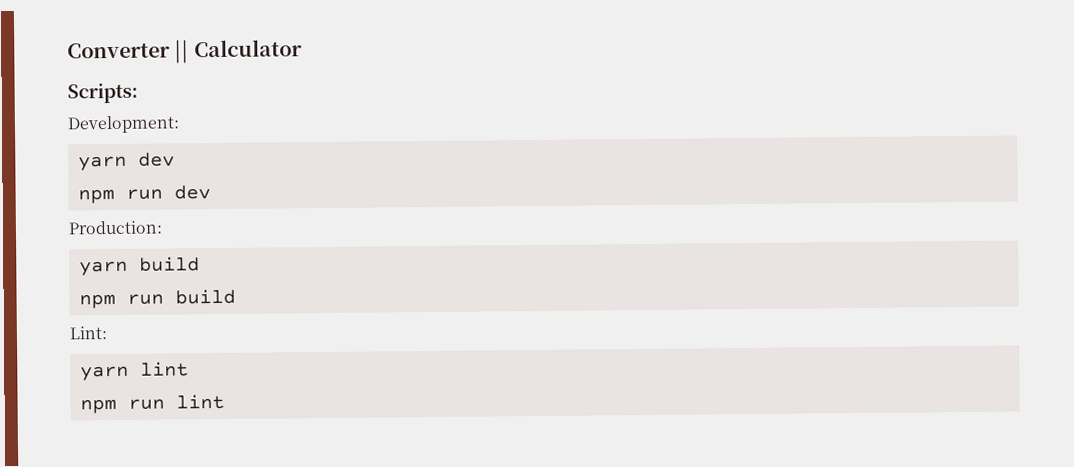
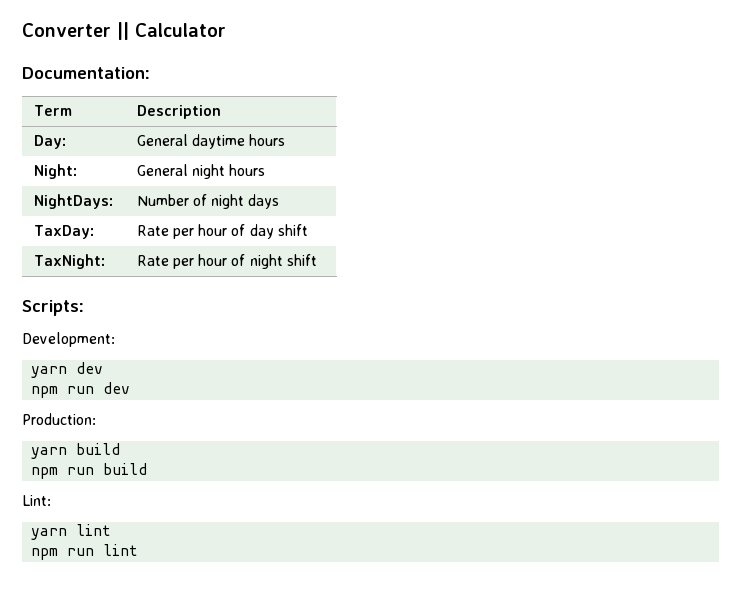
(302, 48) none -> [22,67,150,79] [33,105,72,116] [136,105,221,119] [33,135,66,149] [136,134,286,149] [33,164,77,179] [136,164,266,179] [33,194,113,209] [136,194,280,209] [33,225,94,239] [136,224,308,239] [33,254,105,269] [136,254,317,269] // Documentation: // Term | Description // Day: | General daytime hours // Night: | General night hours // NightDays: | Number of night days // TaxDay: | Rate per hour of day shift // TaxNight: | Rate per hour of night shift

